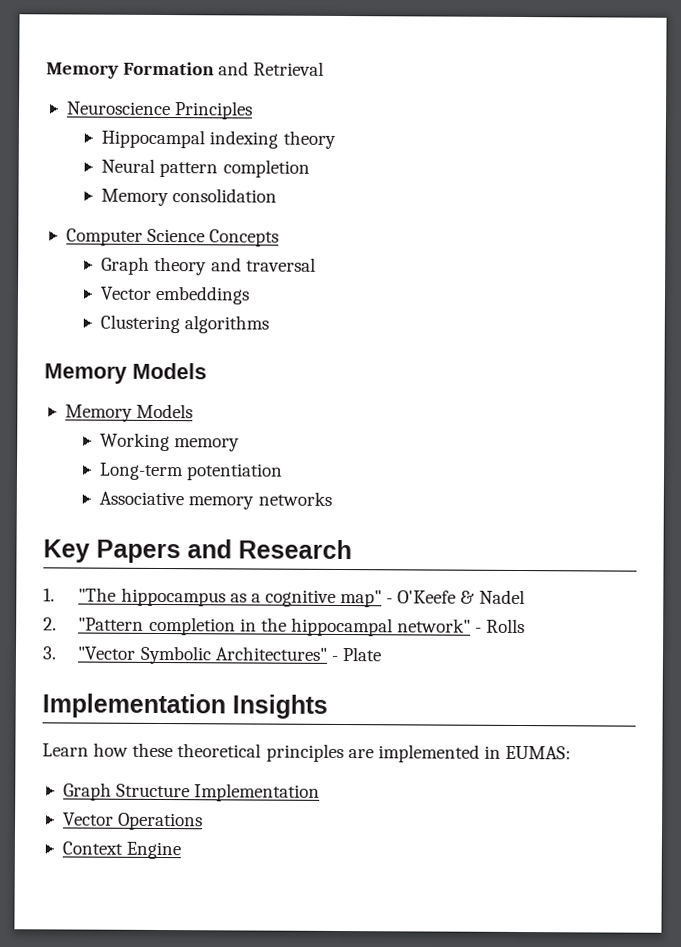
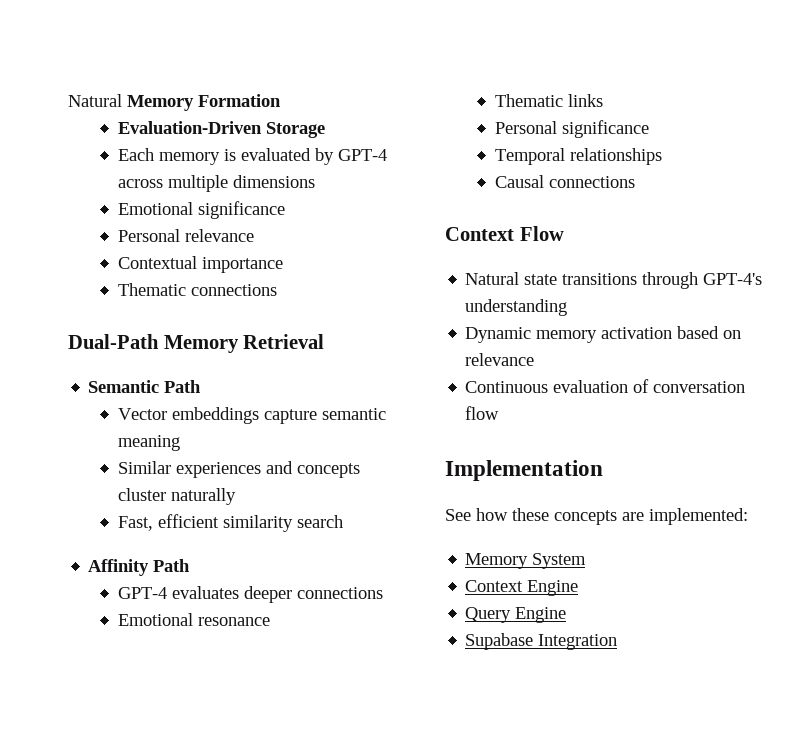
(46, 70) none -> [68,94,122,107] Natural
[218,61,325,76] [66,101,254,120] [101,129,336,149] [101,158,310,178] [101,188,278,207] [65,228,280,247] [101,256,316,276] [100,285,251,305] [100,314,270,334] [44,362,207,384] [64,403,194,422] [100,432,241,452] [99,462,284,481] [99,491,332,510] [43,539,352,564] [43,587,525,608] [43,616,526,637] [42,645,382,665] [42,693,328,719] [42,742,572,763] [62,782,321,802] [62,812,204,831] [61,841,182,860] and Retrieval // Neuroscience Principles // Hippocampal indexing theory // Neural pattern completion // Memory consolidation // Computer Science Concepts // Graph theory and traversal // Vector embeddings // Clustering algorithms // Memory Models // Memory Models // Working memory // Long-term potentiation // Associative memory networks // Key Papers and Research // 1. "The hippocampus as a cognitive map" - O'Keefe & Nadel // 2. "Pattern completion in the hippocampal network" - Rolls // 3. "Vector Symbolic Architectures" - Plate // Implementation Insights // Learn how these theoretical principles are implemented in EUMAS: // Graph Structure Implementation // Vector Operations // Context Engine -> [117,121,325,138] [117,148,387,165] [117,175,315,192] [117,201,285,219] [117,229,254,242] [117,256,283,273] [117,283,277,296] [68,334,325,353] [88,380,202,393] [117,407,386,424] [117,435,180,451] [117,461,360,478] [117,488,236,505] [117,514,343,532] [88,559,191,576] [117,586,383,603] [117,613,270,626] [494,94,603,107] [494,120,649,138] [494,148,662,165] [494,175,635,188] [445,226,564,241] [465,272,763,289] [465,299,568,316] [465,326,742,343] [465,353,535,366] [465,379,746,393] [465,406,500,420] [445,460,603,481] [445,508,748,525] [465,553,587,569] [465,580,579,596] [465,607,567,623] [465,633,618,650] // Evaluation-Driven Storage // Each memory is evaluated by GPT-4 across multiple dimensions // Emotional significance // Personal relevance // Contextual importance // Thematic connections // Dual-Path Memory Retrieval // Semantic Path // Vector embeddings capture semantic meaning // Similar experiences and concepts cluster naturally // Fast, efficient similarity search // Affinity Path // GPT-4 evaluates deeper connections // Emotional resonance // Thematic links // Personal significance // Temporal relationships // Causal connections // Context Flow // Natural state transitions through GPT-4's understanding // Dynamic memory activation based on relevance // Continuous evaluation of conversation flow // Implementation // See how these concepts are implemented: // Memory System // Context Engine // Query Engine // Supabase Integration

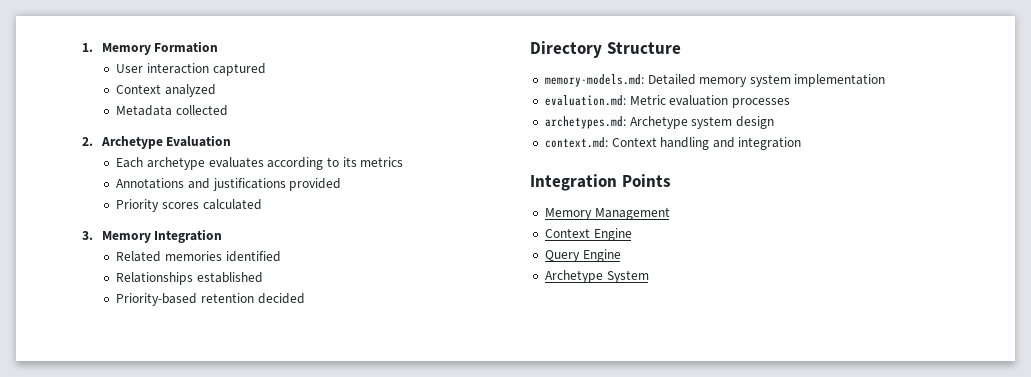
[68,94,122,107] Natural -> [82,43,93,52] 1.
[117,121,325,138] [117,148,387,165] [117,175,315,192] [117,201,285,219] [117,229,254,242] [117,256,283,273] [117,283,277,296] [68,334,325,353] [88,380,202,393] [117,407,386,424] [117,435,180,451] [117,461,360,478] [117,488,236,505] [117,514,343,532] [88,559,191,576] [117,586,383,603] [117,613,270,626] [494,94,603,107] [494,120,649,138] [494,148,662,165] [494,175,635,188] [445,226,564,241] [465,272,763,289] [465,299,568,316] [465,326,742,343] [465,353,535,366] [465,379,746,393] [465,406,500,420] [445,460,603,481] [445,508,748,525] [465,553,587,569] Evaluation-Driven Storage // Each memory is evaluated by GPT-4 across multiple dimensions // Emotional significance // Personal relevance // Contextual importance // Thematic connections // Dual-Path Memory Retrieval // Semantic Path // Vector embeddings capture semantic meaning // Similar experiences and concepts cluster naturally // Fast, efficient similarity search // Affinity Path // GPT-4 evaluates deeper connections // Emotional resonance // Thematic links // Personal significance // Temporal relationships // Causal connections // Context Flow // Natural state transitions through GPT-4's understanding // Dynamic memory activation based on relevance // Continuous evaluation of conversation flow // Implementation // See how these concepts are implemented: // Memory System -> [116,63,266,76] [116,84,217,97] [116,105,229,116] [82,135,232,149] [116,157,404,170] [116,178,342,191] [116,199,262,212] [82,229,223,243] [116,251,281,262] [116,272,264,285] [116,293,305,306] [530,41,681,58] [544,74,886,87] [544,95,790,108] [544,116,774,129] [544,137,802,150] [530,174,671,191] [544,207,670,220] User interaction captured // Context analyzed // Metadata collected // 2. Archetype Evaluation // Each archetype evaluates according to its metrics // Annotations and justifications provided // Priority scores calculated // 3. Memory Integration // Related memories identified // Relationships established // Priority-based retention decided // Directory Structure // memory-models.md: Detailed memory system implementation // evaluation.md: Metric evaluation processes // archetypes.md: Archetype system design // context.md: Context handling and integration // Integration Points // Memory Management
[465,633,618,650] Supabase Integration -> [544,270,649,283] Archetype System

